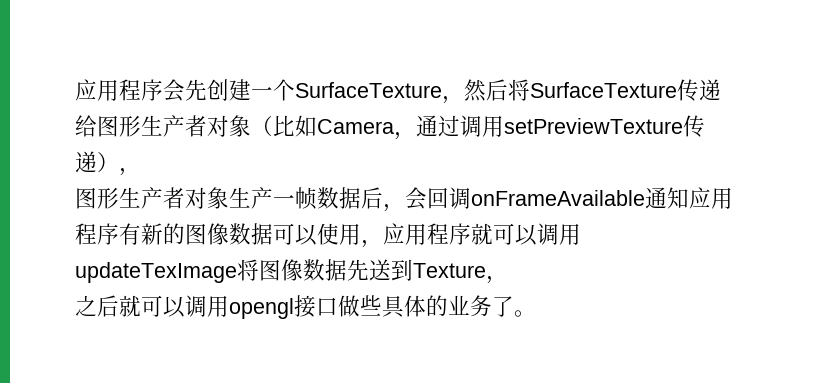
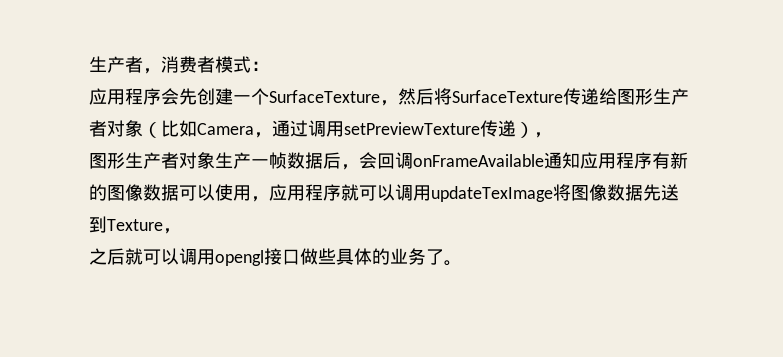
(75, 90) none -> [89,56,269,74] 生产者，消费者模式： //

